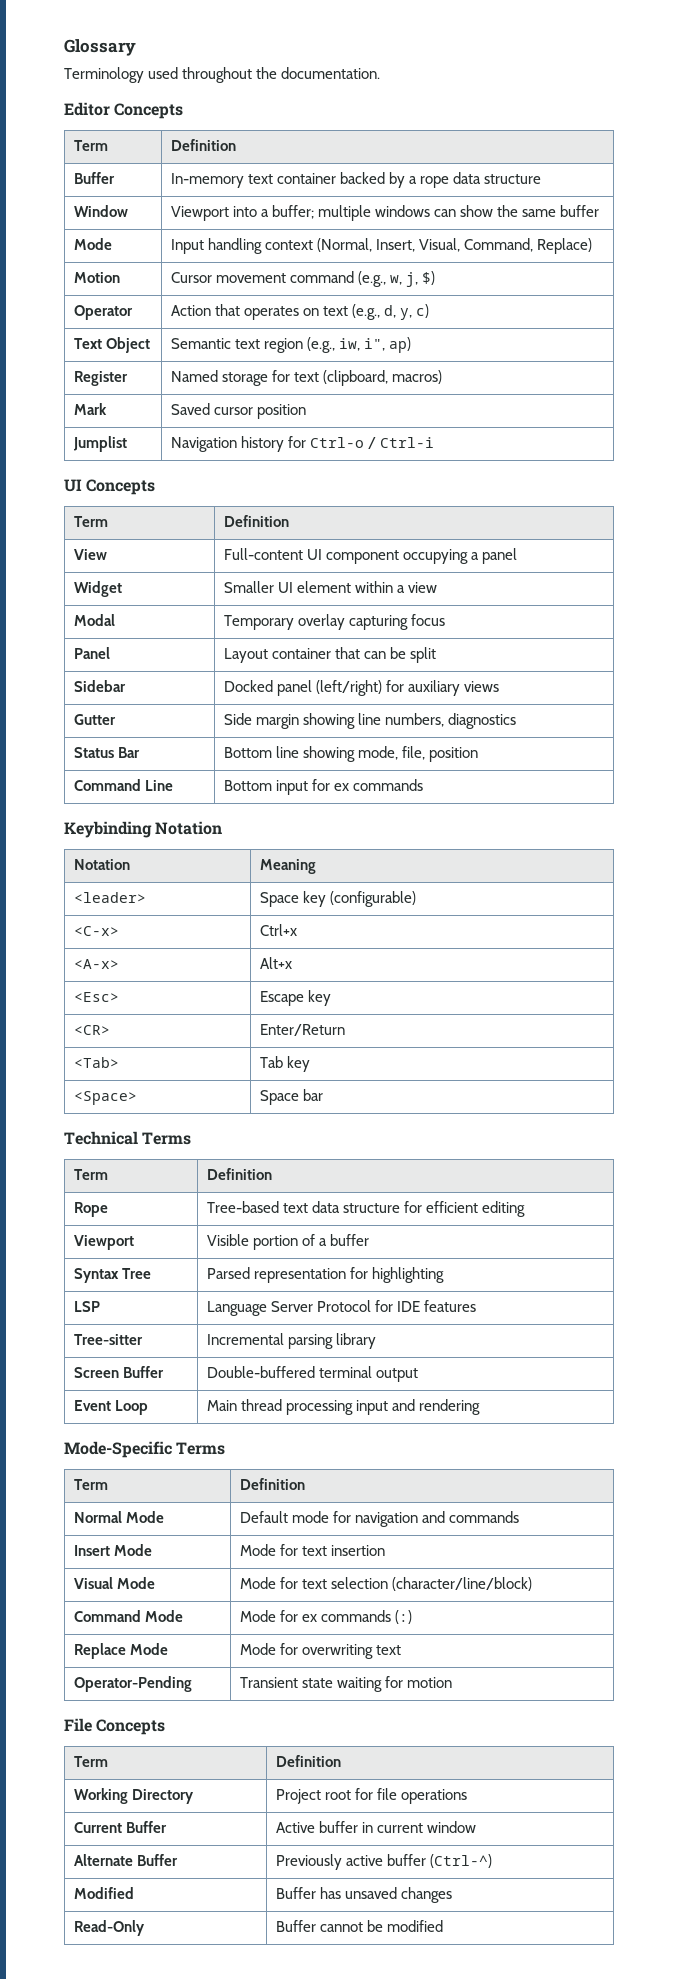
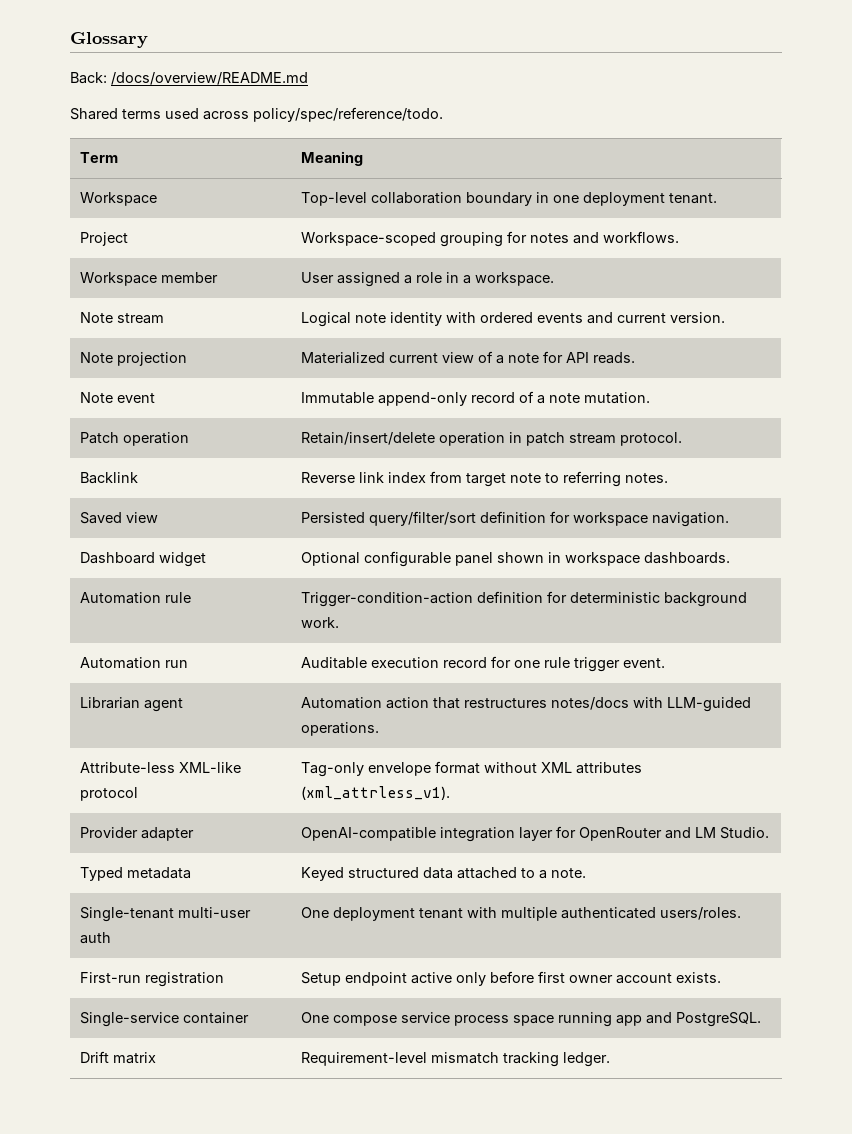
[64,67,381,83] [64,102,184,119] [73,140,108,151] [170,139,236,151] [73,172,115,184] [170,172,542,188] [73,205,128,217] [170,205,600,221] [73,238,112,250] [170,238,592,254] [73,272,120,283] [170,271,435,287] [73,305,133,320] [170,304,430,320] [73,337,150,353] [170,337,411,353] [73,371,128,386] [170,370,442,386] [73,403,107,415] [170,403,306,419] [72,436,127,452] [170,436,434,452] [64,479,156,495] [73,516,108,527] [223,515,289,527] [73,549,107,560] [223,548,517,564] [73,581,122,597] [223,581,437,593] [73,614,115,626] [223,614,445,630] [73,647,110,659] [223,647,436,663] [73,680,126,692] [223,680,499,696] [73,714,116,725] [223,713,516,729] [73,747,140,758] [223,746,478,762] [73,779,173,791] [223,779,423,795] [64,821,223,838] [73,859,130,870] [259,859,316,874] [73,892,146,903] [259,891,416,907] [73,926,119,936] [259,924,297,936] [73,959,119,969] [259,957,292,969] [73,992,119,1002] [259,990,331,1006] [73,1025,110,1035] [259,1024,345,1036] [73,1057,119,1068] [259,1056,310,1072] [73,1091,137,1105] [259,1089,323,1105] [64,1131,192,1145] [73,1169,108,1180] [206,1168,272,1180] [73,1202,108,1217] [206,1201,525,1217] [73,1235,134,1250] [206,1234,369,1250] [73,1268,151,1283] [206,1267,444,1283] [73,1301,100,1312] [206,1300,476,1316] [73,1334,143,1345] [206,1333,376,1349] [73,1366,164,1378] [206,1366,418,1382] [73,1400,148,1415] [206,1399,480,1415] [64,1441,226,1458] [73,1479,108,1490] [239,1478,305,1490] [73,1511,164,1523] [239,1511,519,1527] [73,1544,152,1556] [239,1544,385,1556] [73,1577,155,1589] [239,1577,532,1591] [73,1610,183,1622] [239,1610,412,1624] [73,1643,168,1659] [239,1643,401,1659] [73,1676,192,1692] [239,1676,452,1692] [64,1718,166,1735] [73,1756,108,1767] [275,1755,341,1767] [73,1788,194,1804] [275,1788,467,1804] [73,1821,167,1833] [275,1821,476,1833] [73,1854,178,1866] [275,1854,492,1870] [73,1887,134,1899] [275,1887,452,1903] [73,1920,145,1936] [275,1920,443,1932] Terminology used throughout the documentation. // Editor Concepts // Term | Definition // Buffer | In-memory text container backed by a rope data structure // Window | Viewport into a buffer; multiple windows can show the same buffer // Mode | Input handling context (Normal, Insert, Visual, Command, Replace) // Motion | Cursor movement command (e.g., w, j, $) // Operator | Action that operates on text (e.g., d, y, c) // Text Object | Semantic text region (e.g., iw, i", ap) // Register | Named storage for text (clipboard, macros) // Mark | Saved cursor position // Jumplist | Navigation history for Ctrl-o / Ctrl-i // UI Concepts // Term | Definition // View | Full-content UI component occupying a panel // Widget | Smaller UI element within a view // Modal | Temporary overlay capturing focus // Panel | Layout container that can be split // Sidebar | Docked panel (left/right) for auxiliary views // Gutter | Side margin showing line numbers, diagnostics // Status Bar | Bottom line showing mode, file, position // Command Line | Bottom input for ex commands // Keybinding Notation // Notation | Meaning // <leader> | Space key (configurable) // <C-x> | Ctrl+x // <A-x> | Alt+x // <Esc> | Escape key // <CR> | Enter/Return // <Tab> | Tab key // <Space> | Space bar // Technical Terms // Term | Definition // Rope | Tree-based text data structure for efficient editing // Viewport | Visible portion of a buffer // Syntax Tree | Parsed representation for highlighting // LSP | Language Server Protocol for IDE features // Tree-sitter | Incremental parsing library // Screen Buffer | Double-buffered terminal output // Event Loop | Main thread processing input and rendering // Mode-Specific Terms // Term | Definition // Normal Mode | Default mode for navigation and commands // Insert Mode | Mode for text insertion // Visual Mode | Mode for text selection (character/line/block) // Command Mode | Mode for ex commands (:) // Replace Mode | Mode for overwriting text // Operator-Pending | Transient state waiting for motion // File Concepts // Term | Definition // Working Directory | Project root for file operations // Current Buffer | Active buffer in current window // Alternate Buffer | Previously active buffer (Ctrl-^) // Modified | Buffer has unsaved changes // Read-Only | Buffer cannot be modified -> [70,72,308,85] [70,107,443,122] [79,152,118,163] [300,151,363,166] [79,192,157,206] [300,192,717,206] [79,232,128,246] [300,231,679,247] [79,272,218,286] [300,272,554,287] [79,312,164,324] [300,312,725,327] [79,352,187,366] [300,351,635,364] [79,392,155,403] [300,391,650,406] [79,432,189,446] [300,432,682,446] [79,472,138,484] [300,471,668,487] [79,512,158,524] [300,511,729,527] [79,552,206,567] [300,551,730,567] [79,592,191,604] [300,591,747,607] [300,617,339,628] [79,657,188,669] [300,656,665,672] [79,697,183,712] [300,697,751,712] [300,722,379,736] [79,762,241,773] [79,787,138,801] [300,761,642,777] [300,786,450,800] [79,827,194,841] [300,826,769,842] [79,867,191,881] [300,867,586,881] [79,907,251,922] [79,932,111,944] [300,907,741,921] [79,972,224,987] [300,971,721,986] [79,1012,249,1027] [300,1012,761,1027] [79,1051,156,1064] [300,1052,610,1067] Back: /docs/overview/README.md // Shared terms used across policy/spec/reference/todo. // Term | Meaning // Workspace | Top-level collaboration boundary in one deployment tenant. // Project | Workspace-scoped grouping for notes and workflows. // Workspace member | User assigned a role in a workspace. // Note stream | Logical note identity with ordered events and current version. // Note projection | Materialized current view of a note for API reads. // Note event | Immutable append-only record of a note mutation. // Patch operation | Retain/insert/delete operation in patch stream protocol. // Backlink | Reverse link index from target note to referring notes. // Saved view | Persisted query/filter/sort definition for workspace navigation. // Dashboard widget | Optional configurable panel shown in workspace dashboards. // Automation rule | Trigger-condition-action definition for deterministic background work. // Automation run | Auditable execution record for one rule trigger event. // Librarian agent | Automation action that restructures notes/docs with LLM-guided operations. // Attribute-less XML-like protocol | Tag-only envelope format without XML attributes (xml_attrless_v1). // Provider adapter | OpenAI-compatible integration layer for OpenRouter and LM Studio. // Typed metadata | Keyed structured data attached to a note. // Single-tenant multi-user auth | One deployment tenant with multiple authenticated users/roles. // First-run registration | Setup endpoint active only before first owner account exists. // Single-service container | One compose service process space running app and PostgreSQL. // Drift matrix | Requirement-level mismatch tracking ledger.

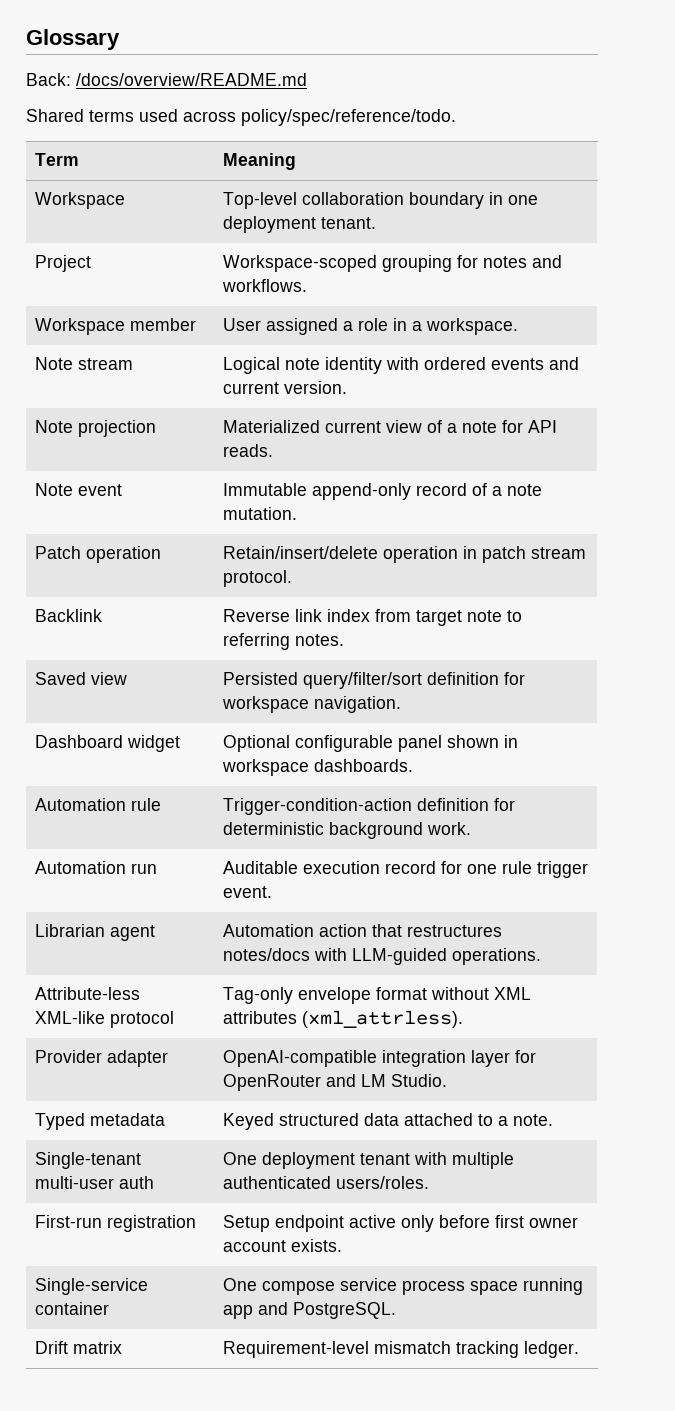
[300,786,450,800] (xml_attrless_v1). -> [301,1010,463,1028] (xml_attrless).

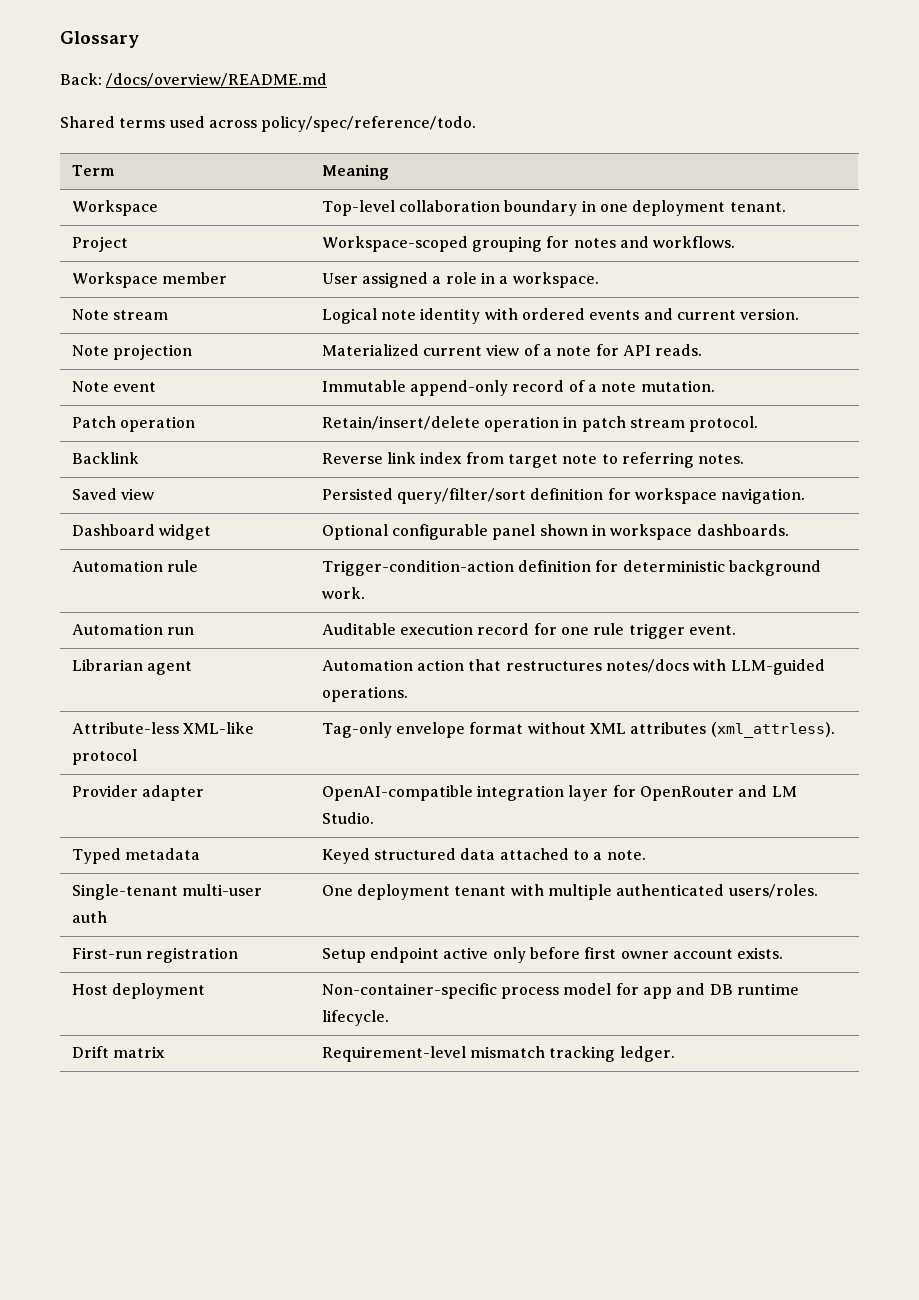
[34,1278,148,1295] [34,1302,109,1315] [222,1278,583,1295] [222,1302,396,1319] Single-service container | One compose service process space running app and PostgreSQL. -> [71,983,206,999] [321,983,799,999] [321,1010,389,1026] Host deployment | Non-container-specific process model for app and DB runtime lifecycle.

